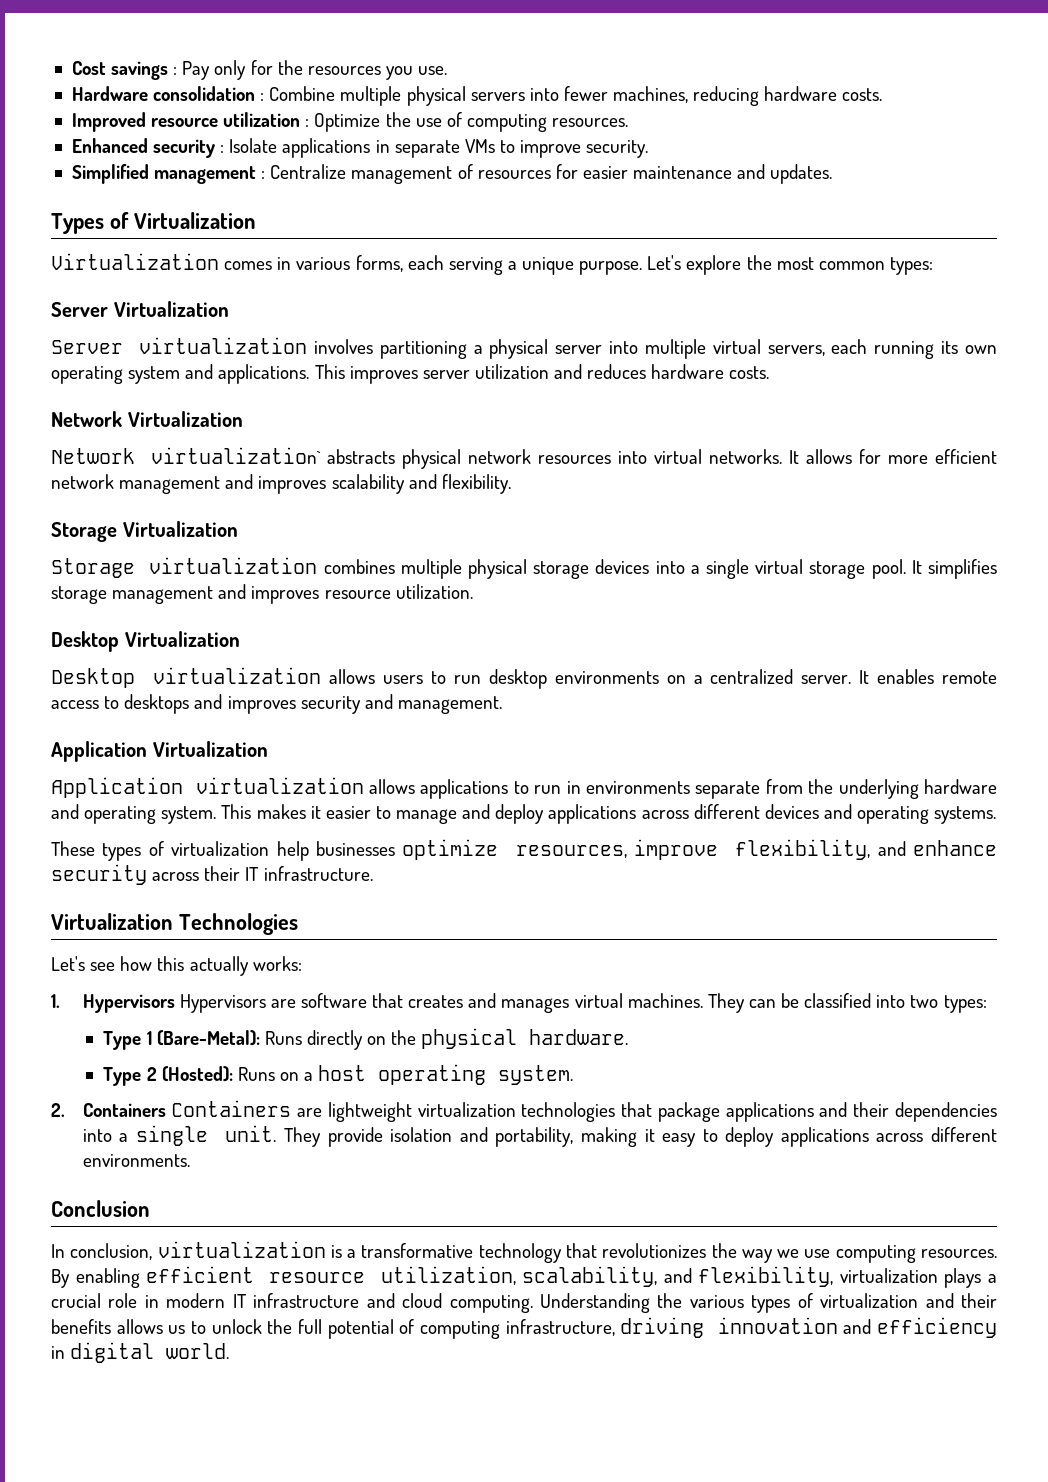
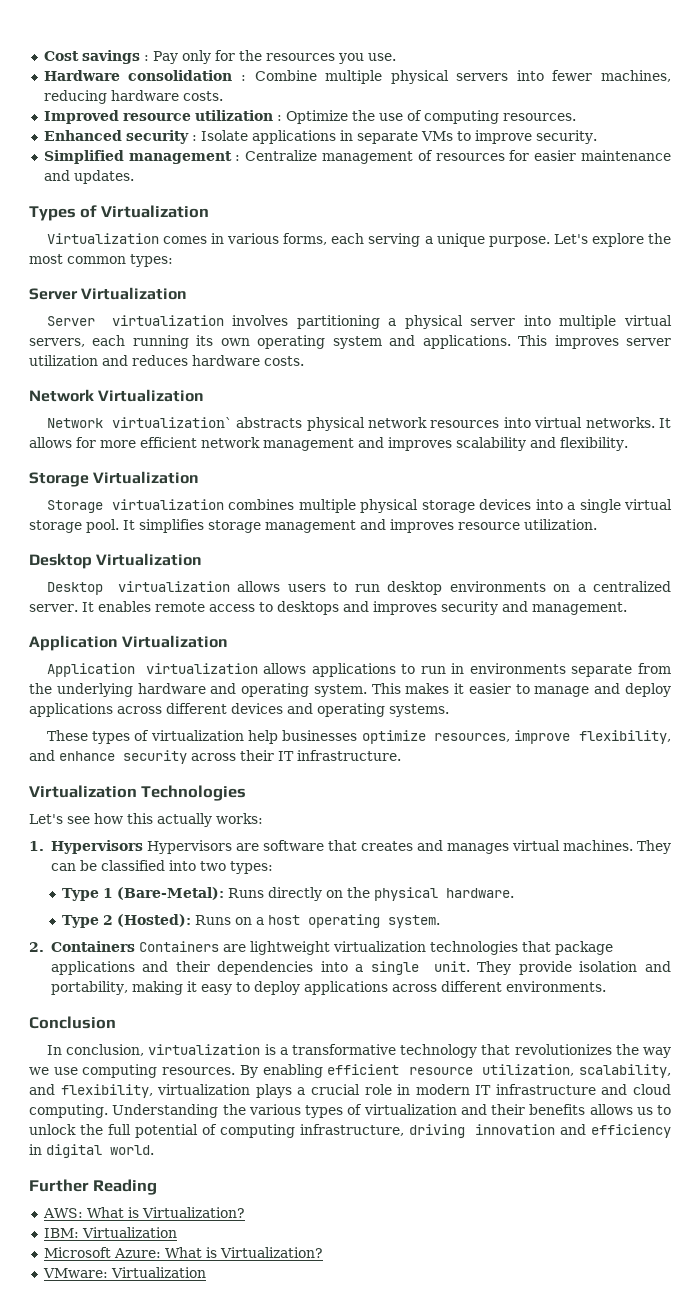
(230, 1351) none -> [29,1179,158,1195] [42,1207,245,1218] [43,1227,177,1238] [43,1247,323,1258] [42,1267,206,1278] // Further Reading // AWS: What is Virtualization? // IBM: Virtualization // Microsoft Azure: What is Virtualization? // VMware: Virtualization

